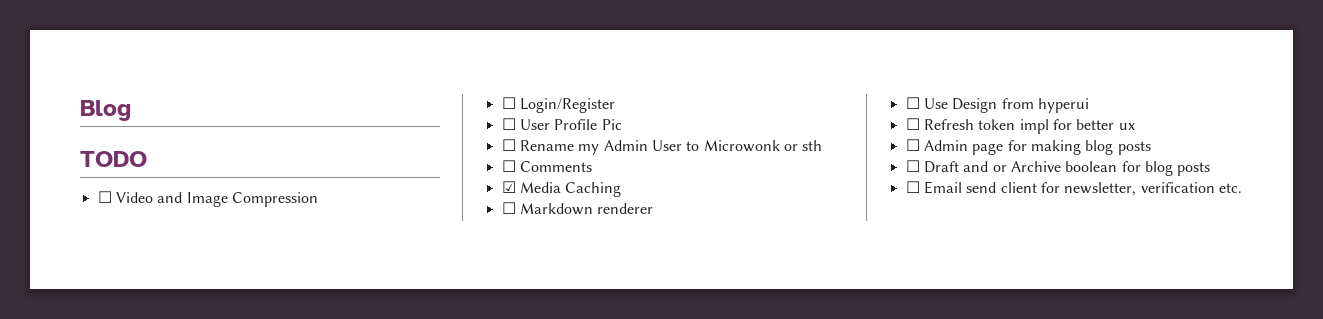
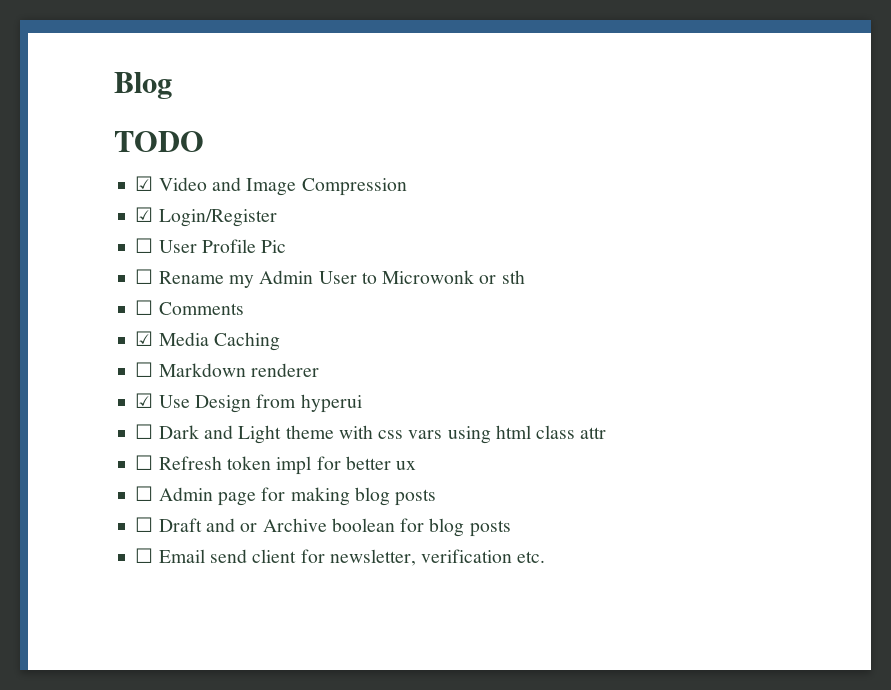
[97,191,112,203] ☐ -> [135,176,154,191] ☑
[501,97,516,109] ☐ -> [135,207,154,222] ☑
[905,97,920,109] ☐ -> [135,393,154,408] ☑
(1089, 105) none -> [135,424,607,444] // ☐ Dark and Light theme with css vars using html class attr

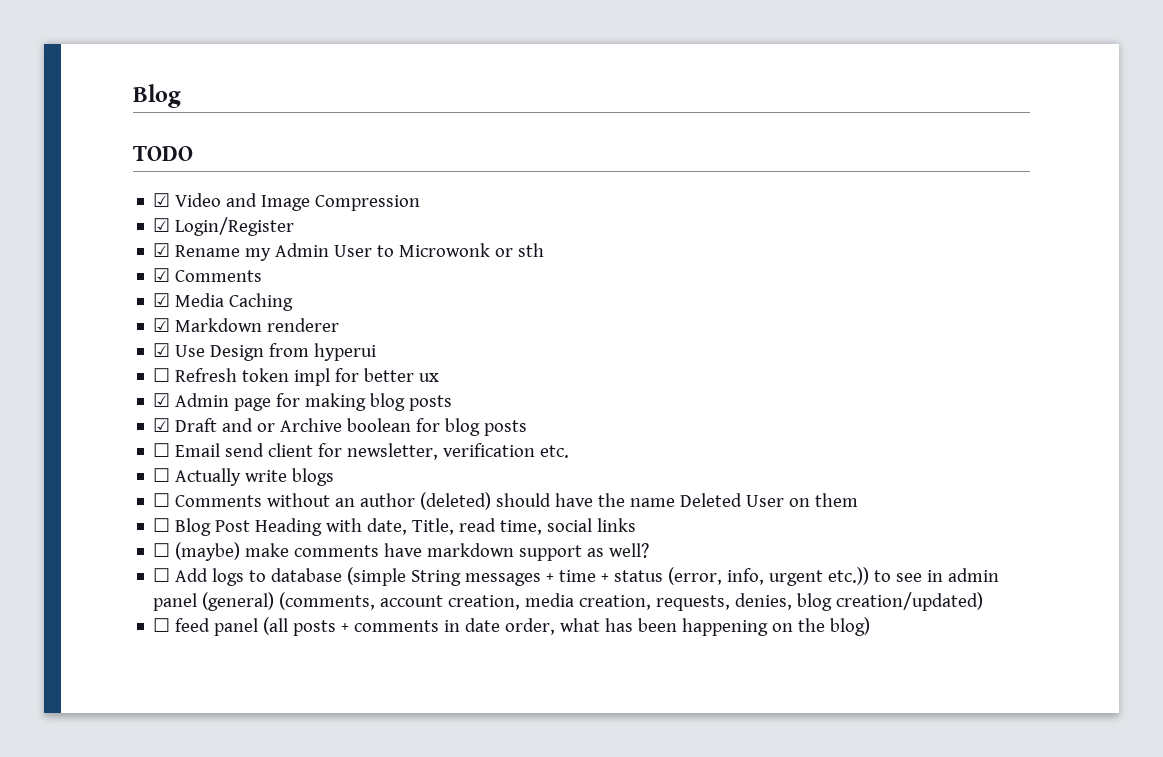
[135,238,287,253] [135,269,154,284] ☐ User Profile Pic // ☐ -> [153,243,171,257] ☑
[135,300,154,315] ☐ -> [153,268,171,282] ☑
[135,362,154,377] ☐ -> [153,318,171,332] ☑
[135,424,607,444] // ☐ Dark and Light theme with css vars using html class attr -> (377, 352) none
[135,486,154,501] ☐ -> [153,393,171,407] ☑
[135,517,154,532] ☐ -> [153,418,171,432] ☑
(546, 557) none -> [153,468,335,486] [153,492,859,510] [153,518,637,536] [153,542,650,561] [153,567,1000,586] [153,592,984,611] [153,617,871,636] // ☐ Actually write blogs // ☐ Comments without an author (deleted) should have the name Deleted User on them // ☐ Blog Post Heading with date, Title, read time, social links // ☐ (maybe) make comments have markdown support as well? // ☐ Add logs to database (simple String messages + time + status (error, info, urgent etc.)) to see in admin panel (general) (comments, account creation, media creation, requests, denies, blog creation/updated) // ☐ feed panel (all posts + comments in date order, what has been happening on the blog)

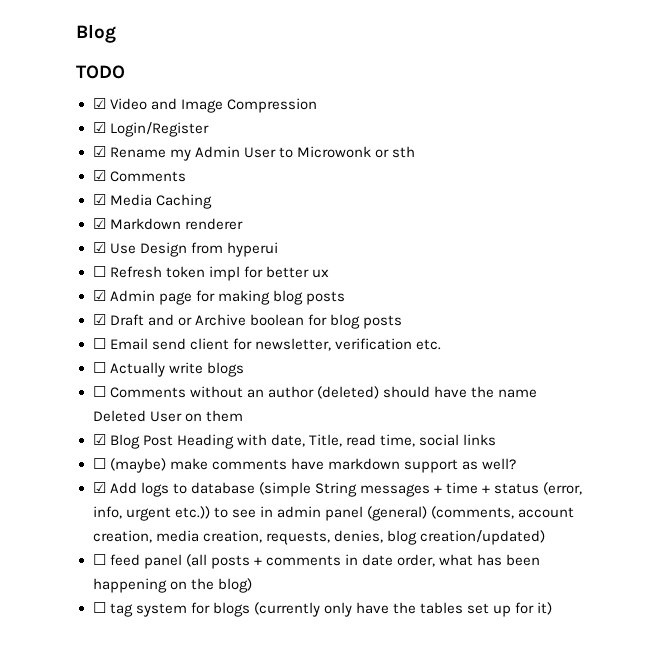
[153,518,171,532] ☐ -> [92,434,106,445] ☑
[153,568,171,582] ☐ -> [92,482,106,493] ☑
(871, 626) none -> [92,602,553,617] // ☐ tag system for blogs (currently only have the tables set up for it)

